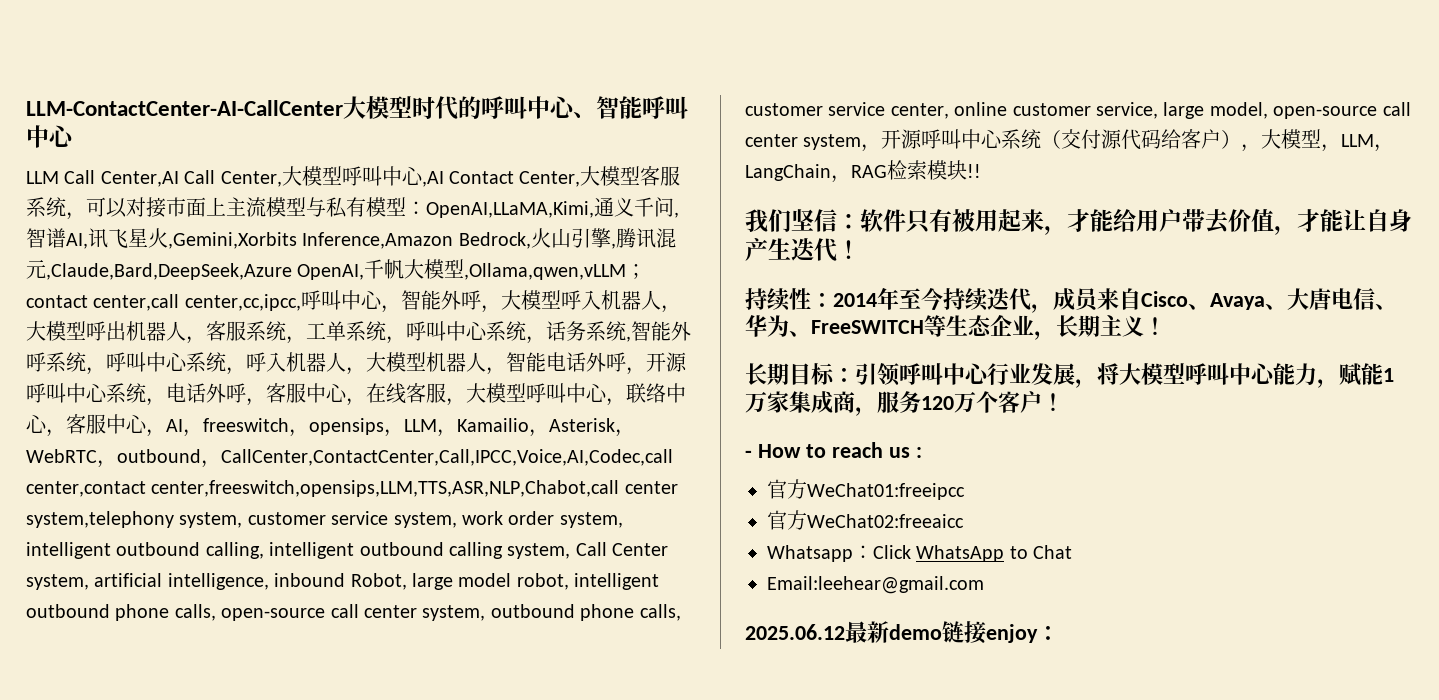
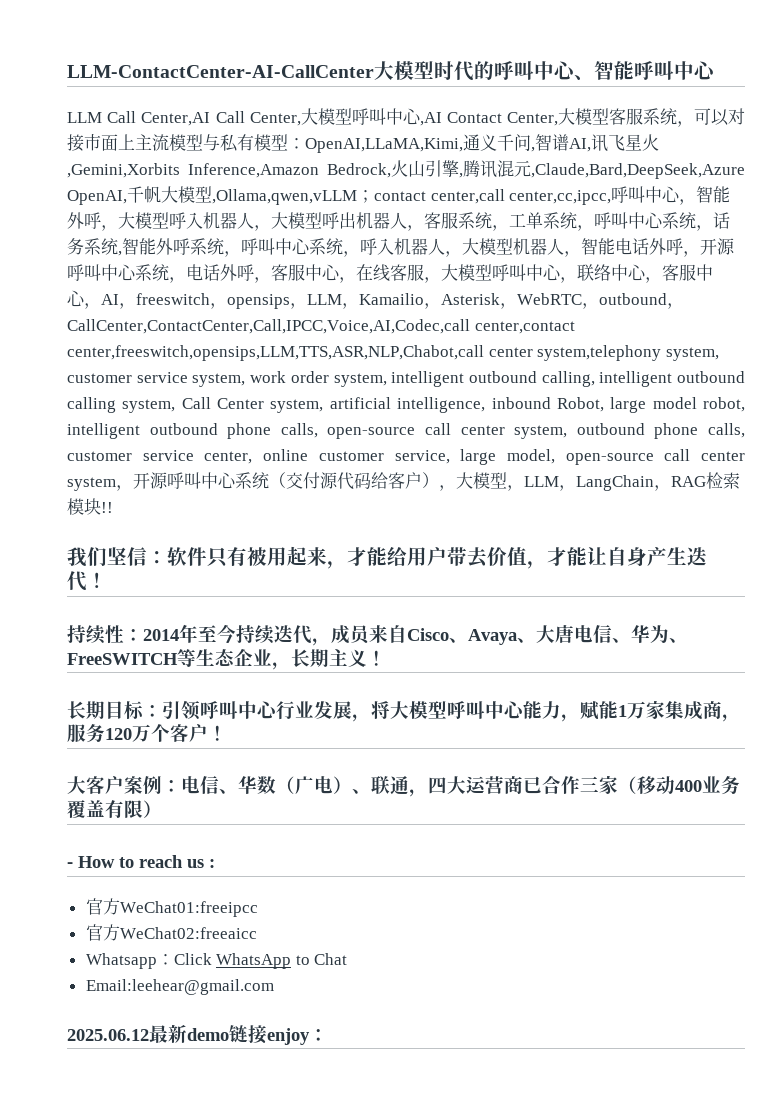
(1064, 402) none -> [67,776,740,797] [67,800,162,818] // 大客户案例：电信、华数（广电）、联通，四大运营商已合作三家（移动400业务覆盖有限）

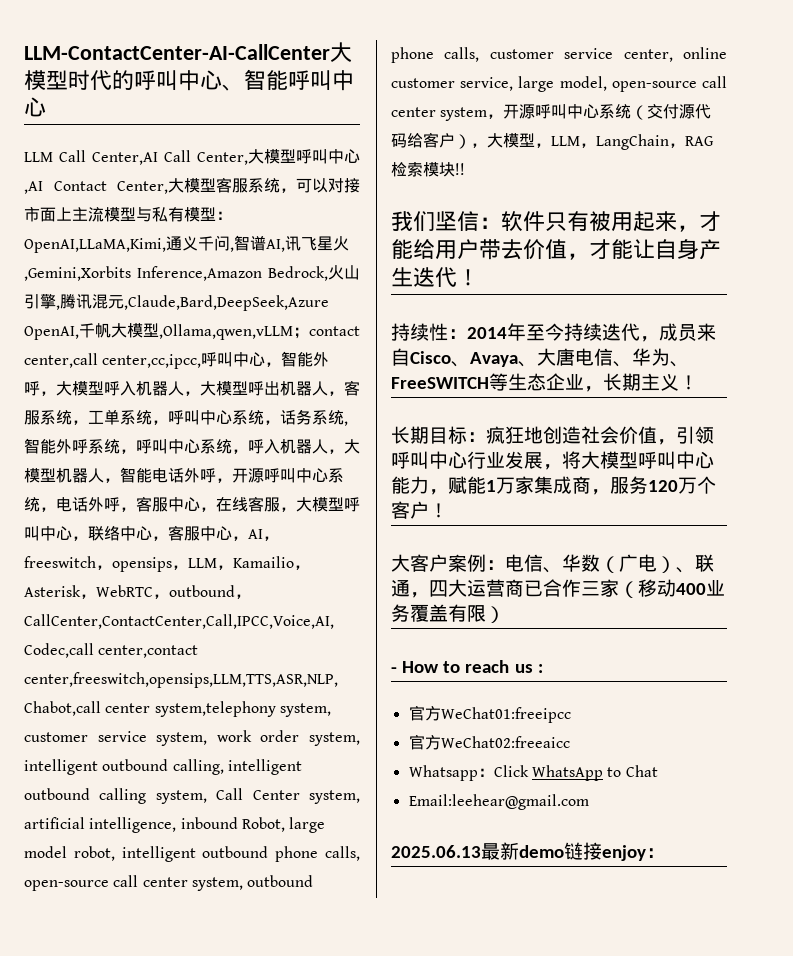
(162, 711) none -> [486,426,676,445] 疯狂地创造社会价值，
[67,1029,149,1041] 2025.06.12 -> [391,845,481,858] 2025.06.13

